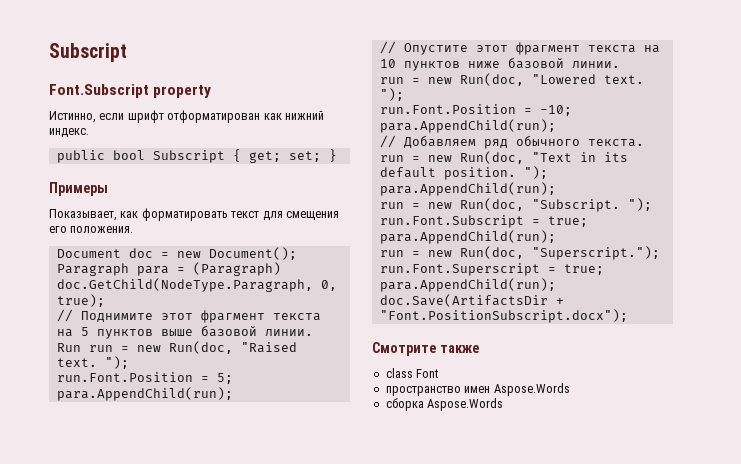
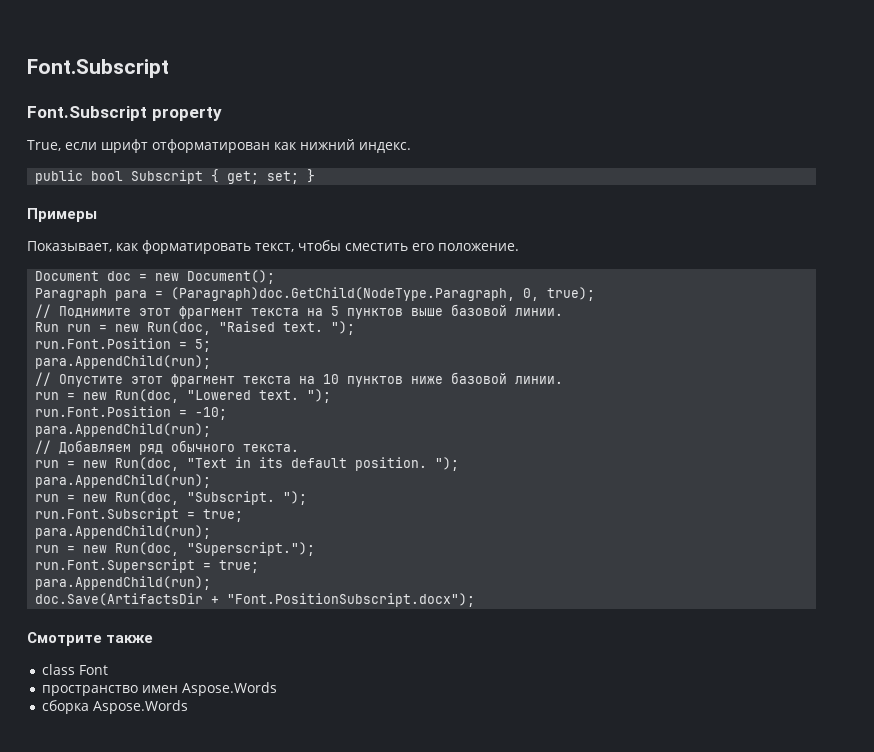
[49,43,127,62] Subscript -> [27,59,169,78] Font.Subscript
[49,111,96,123] Истинно, -> [27,140,61,151] True,
[231,211,339,221] [49,226,134,233] текст для смещения его положения. -> [255,240,519,252] текст, чтобы сместить его положение.
[192,262,281,276] [56,278,313,292] (Paragraph) doc.GetChild(NodeType.Paragraph, -> [171,287,516,301] (Paragraph)doc.GetChild(NodeType.Paragraph,

